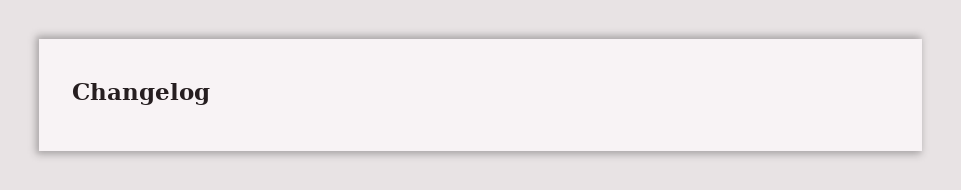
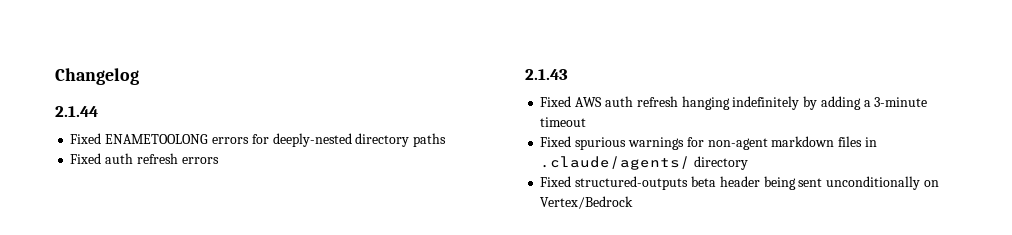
(210, 94) none -> [55,106,98,117] [70,133,447,147] [70,153,219,164] [525,69,568,80] [540,96,928,110] [540,117,587,127] [540,136,877,150] [540,156,749,170] [540,176,939,190] [540,196,634,209] // 2.1.44 // Fixed ENAMETOOLONG errors for deeply-nested directory paths // Fixed auth refresh errors // 2.1.43 // Fixed AWS auth refresh hanging indefinitely by adding a 3-minute timeout // Fixed spurious warnings for non-agent markdown files in .claude/agents/ directory // Fixed structured-outputs beta header being sent unconditionally on Vertex/Bedrock

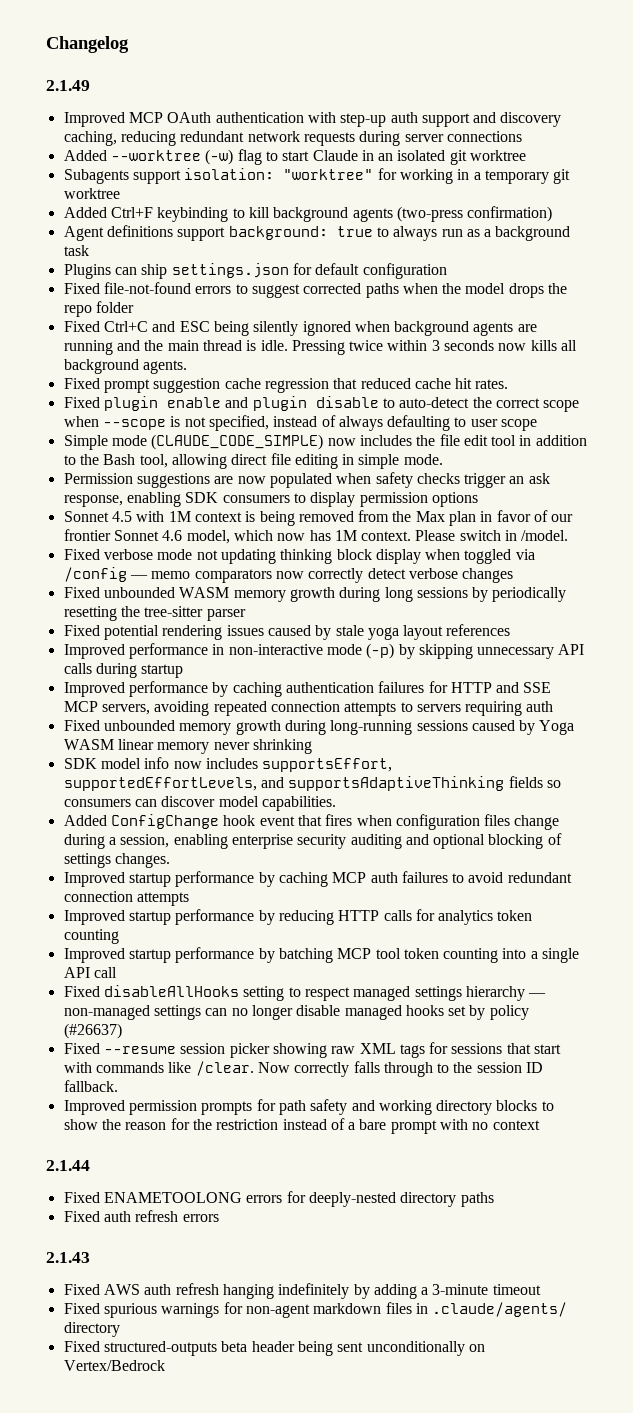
(139, 76) none -> [46,80,90,91] [63,112,562,127] [63,131,522,146] [63,149,527,165] [63,168,571,184] [63,188,120,199] [63,206,553,222] [63,225,571,241] [63,245,89,256] [63,263,447,279] [63,282,568,298] [63,301,134,317] [63,321,537,336] [63,340,578,355] [63,359,187,374] [63,378,509,393] [63,396,580,412] [63,415,538,431] [63,434,587,450] [63,453,443,469] [63,472,550,488] [63,492,478,507] [63,510,574,526] [63,529,569,544] [63,549,535,564] [63,567,514,583] [63,587,567,602] [63,606,246,621] [63,624,511,640] [63,643,585,659] [63,663,184,678] [63,681,552,697] [63,701,554,716] [63,720,575,735] [63,739,312,754] [63,757,393,772] [63,776,561,791] [63,796,336,811] [63,814,560,830] [63,833,562,849] [63,853,170,868] [63,871,572,887] [63,891,189,906] [63,909,533,925] [63,929,119,944] [63,947,580,963] [63,967,117,978] [63,985,547,1001] [63,1005,529,1020] [63,1023,122,1039] [63,1042,562,1058] [63,1061,544,1077] [63,1080,118,1092] [63,1099,554,1115] [63,1118,540,1134] // 2.1.49 // Improved MCP OAuth authentication with step-up auth support and discovery caching, reducing redundant network requests during server connections // Added --worktree (-w) flag to start Claude in an isolated git worktree // Subagents support isolation: "worktree" for working in a temporary git worktree // Added Ctrl+F keybinding to kill background agents (two-press confirmation) // Agent definitions support background: true to always run as a background task // Plugins can ship settings.json for default configuration // Fixed file-not-found errors to suggest corrected paths when the model drops the repo folder // Fixed Ctrl+C and ESC being silently ignored when background agents are running and the main thread is idle. Pressing twice within 3 seconds now kills all background agents. // Fixed prompt suggestion cache regression that reduced cache hit rates. // Fixed plugin enable and plugin disable to auto-detect the correct scope when --scope is not specified, instead of always defaulting to user scope // Simple mode (CLAUDE_CODE_SIMPLE) now includes the file edit tool in addition to the Bash tool, allowing direct file editing in simple mode. // Permission suggestions are now populated when safety checks trigger an ask response, enabling SDK consumers to display permission options // Sonnet 4.5 with 1M context is being removed from the Max plan in favor of our frontier Sonnet 4.6 model, which now has 1M context. Please switch in /model. // Fixed verbose mode not updating thinking block display when toggled via /config — memo comparators now correctly detect verbose changes // Fixed unbounded WASM memory growth during long sessions by periodically resetting the tree-sitter parser // Fixed potential rendering issues caused by stale yoga layout references // Improved performance in non-interactive mode (-p) by skipping unnecessary API calls during startup // Improved performance by caching authentication failures for HTTP and SSE MCP servers, avoiding repeated connection attempts to servers requiring auth // Fixed unbounded memory growth during long-running sessions caused by Yoga WASM linear memory never shrinking // SDK model info now includes supportsEffort, supportedEffortLevels, and supportsAdaptiveThinking fields so consumers can discover model capabilities. // Added ConfigChange hook event that fires when configuration files change during a session, enabling enterprise security auditing and optional blocking of settings changes. // Improved startup performance by caching MCP auth failures to avoid redundant connection attempts // Improved startup performance by reducing HTTP calls for analytics token counting // Improved startup performance by batching MCP tool token counting into a single API call // Fixed disableAllHooks setting to respect managed settings hierarchy — non-managed settings can no longer disable managed hooks set by policy (#26637) // Fixed --resume session picker showing raw XML tags for sessions that start with commands like /clear. Now correctly falls through to the session ID fallback. // Improved permission prompts for path safety and working directory blocks to show the reason for the restriction instead of a bare prompt with no context

